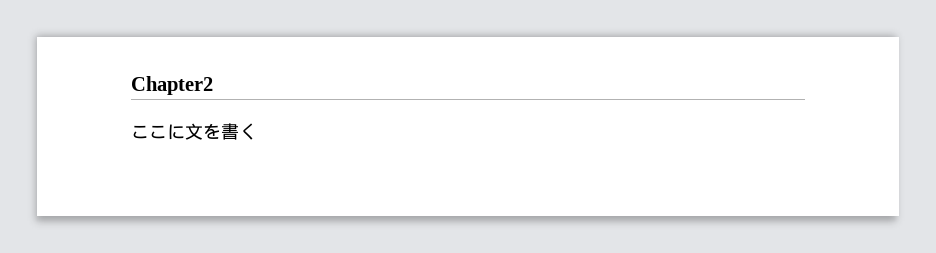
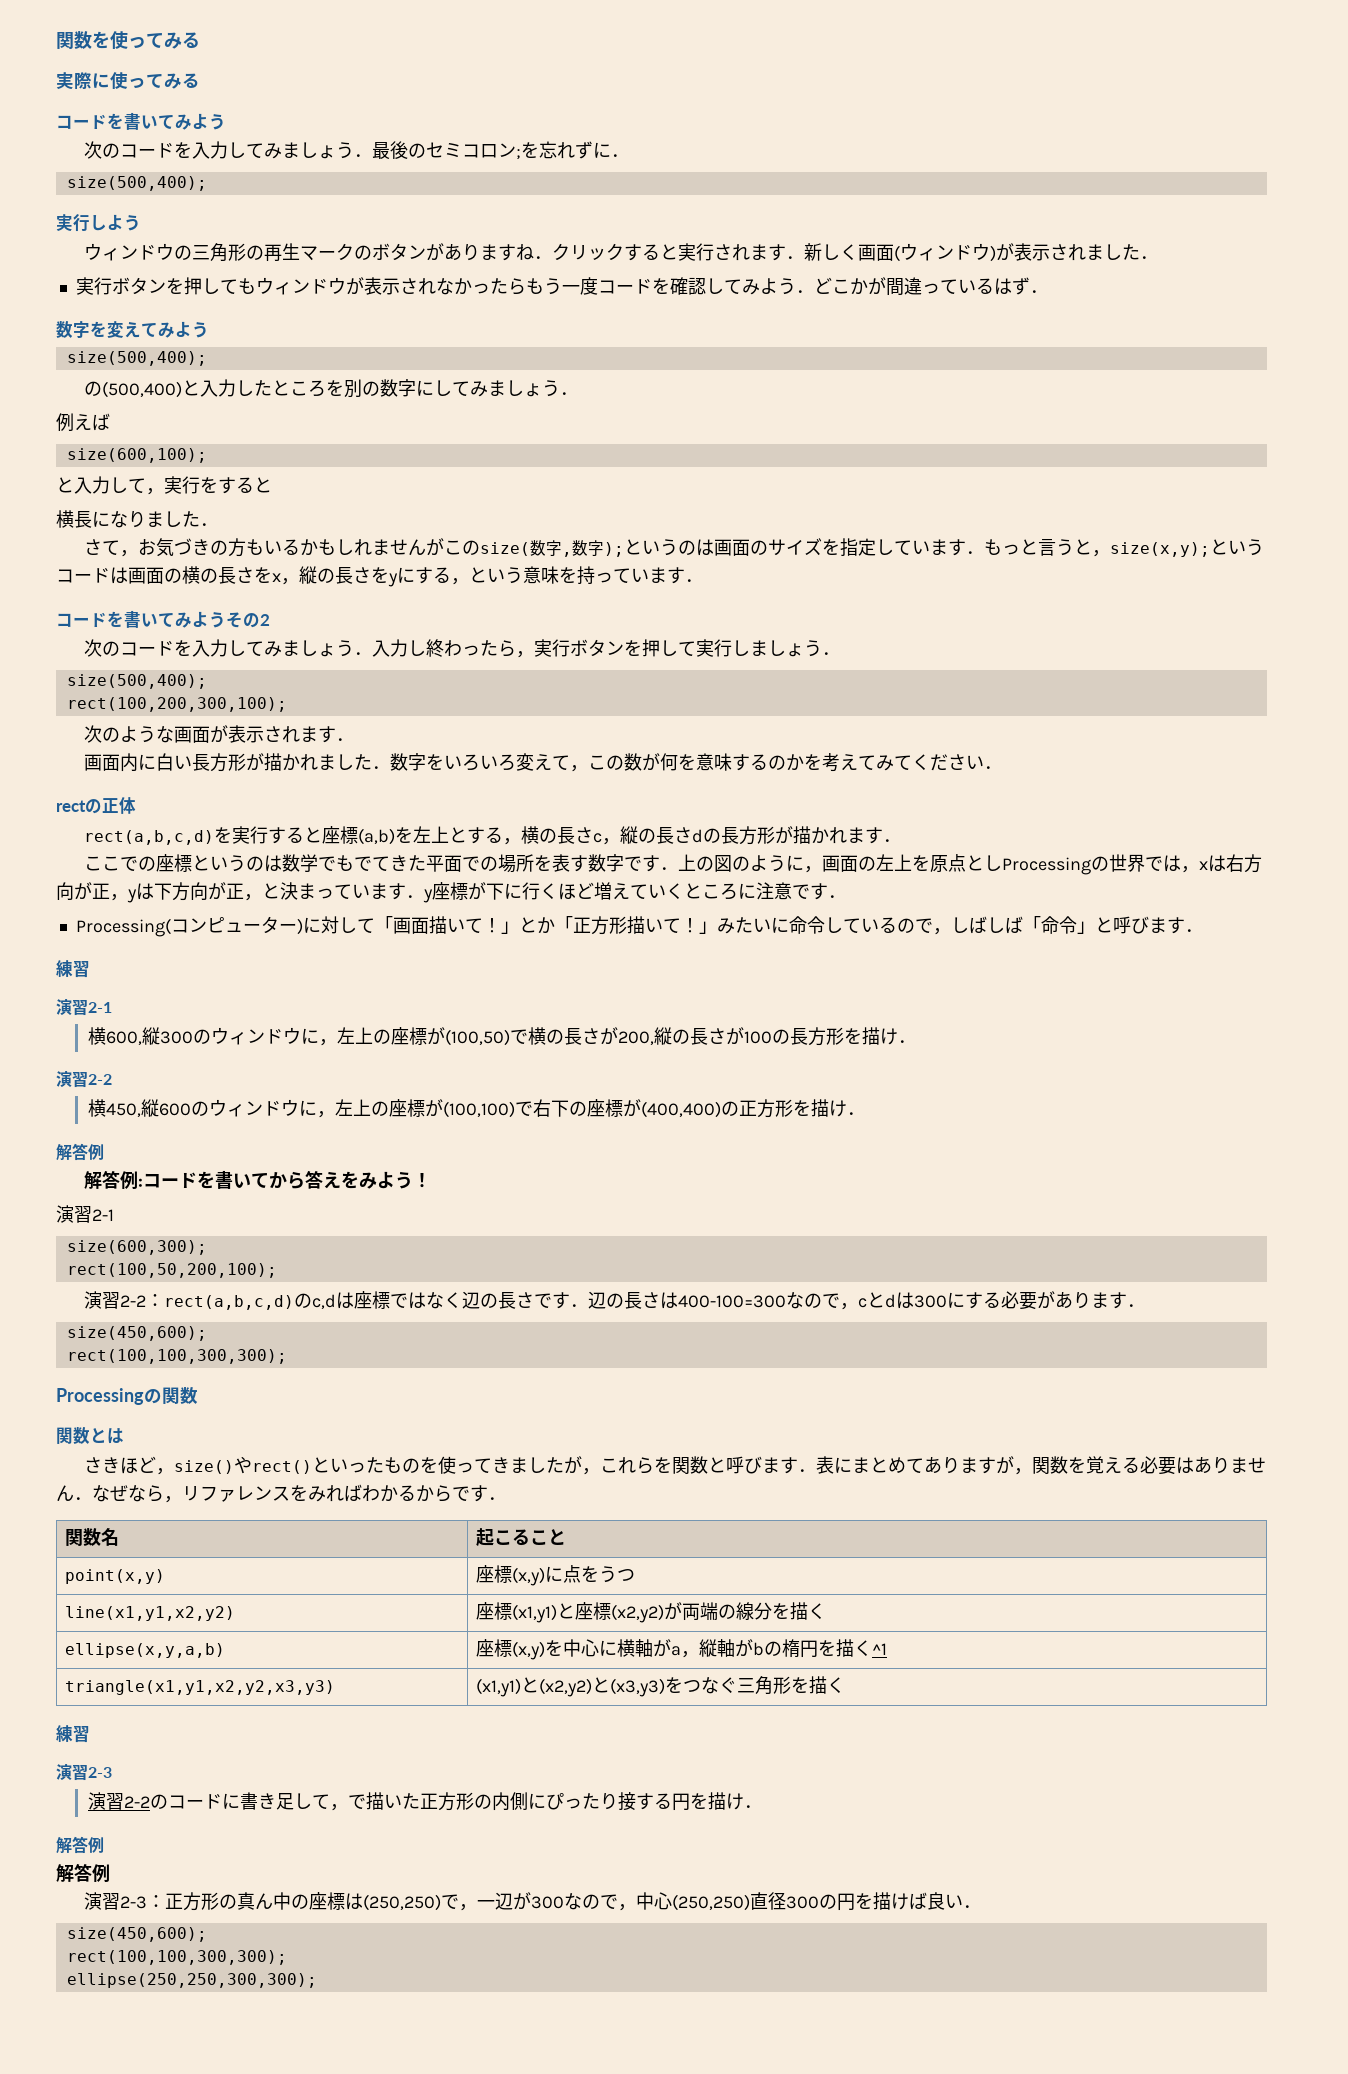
[131,76,213,95] [131,123,257,140] Chapter2 // ここに文を書く -> [56,31,200,49] [56,72,200,90] [56,112,226,130] [83,141,629,159] [66,176,207,191] [56,214,141,232] [83,243,1158,262] [75,277,1048,296] [56,321,209,338] [66,351,207,366] [83,379,578,398] [56,413,110,432] [66,448,207,463] [56,476,272,495] [56,510,218,528] [83,538,1264,557] [56,566,703,587] [56,610,270,628] [83,639,840,658] [66,674,207,689] [66,697,287,712] [83,725,354,743] [83,753,1002,772] [56,797,136,814] [83,826,901,845] [83,854,1262,875] [56,882,846,903] [75,916,1203,937] [56,960,90,978] [56,999,112,1016] [87,1027,916,1046] [56,1071,112,1088] [87,1099,865,1118] [56,1143,104,1161] [83,1170,431,1189] [56,1205,114,1223] [66,1240,207,1255] [66,1263,277,1278] [83,1291,1145,1310] [66,1326,207,1341] [66,1349,287,1364] [56,1387,198,1405] [56,1427,124,1444] [83,1456,1266,1475] [56,1484,506,1503] [65,1528,120,1546] [476,1528,567,1547] [65,1569,166,1584] [476,1565,636,1586] [65,1606,236,1621] [476,1602,827,1623] [65,1643,226,1658] [476,1639,888,1660] [65,1680,336,1695] [476,1676,846,1697] [56,1725,90,1743] [56,1764,112,1781] [87,1792,762,1811] [56,1836,104,1854] [56,1863,110,1882] [83,1892,981,1911] [66,1927,207,1942] [66,1950,287,1965] [66,1973,317,1988] 関数を使ってみる // 実際に使ってみる // コードを書いてみよう // 次のコードを入力してみましょう．最後のセミコロン;を忘れずに． // size(500,400); // 実行しよう // ウィンドウの三角形の再生マークのボタンがありますね．クリックすると実行されます．新しく画面(ウィンドウ)が表示されました． // 実行ボタンを押してもウィンドウが表示されなかったらもう一度コードを確認してみよう．どこかが間違っているはず． // 数字を変えてみよう // size(500,400); // の(500,400)と入力したところを別の数字にしてみましょう． // 例えば // size(600,100); // と入力して，実行をすると // 横長になりました． // さて，お気づきの方もいるかもしれませんがこのsize(数字,数字);というのは画面のサイズを指定しています．もっと言うと，size(x,y);というコードは画面の横の長さをx，縦の長さをyにする，という意味を持っています． // コードを書いてみようその2 // 次のコードを入力してみましょう．入力し終わったら，実行ボタンを押して実行しましょう． // size(500,400); // rect(100,200,300,100); // 次のような画面が表示されます． // 画面内に白い長方形が描かれました．数字をいろいろ変えて，この数が何を意味するのかを考えてみてください． // rectの正体 // rect(a,b,c,d)を実行すると座標(a,b)を左上とする，横の長さc，縦の長さdの長方形が描かれます． // ここでの座標というのは数学でもでてきた平面での場所を表す数字です．上の図のように，画面の左上を原点としProcessingの世界では，xは右方向が正，yは下方向が正，と決まっています．y座標が下に行くほど増えていくところに注意です． // Processing(コンピューター)に対して「画面描いて！」とか「正方形描いて！」みたいに命令しているので，しばしば「命令」と呼びます． // 練習 // 演習2-1 // 横600,縦300のウィンドウに，左上の座標が(100,50)で横の長さが200,縦の長さが100の長方形を描け． // 演習2-2 // 横450,縦600のウィンドウに，左上の座標が(100,100)で右下の座標が(400,400)の正方形を描け． // 解答例 // 解答例:コードを書いてから答えをみよう！ // 演習2-1 // size(600,300); // rect(100,50,200,100); // 演習2-2：rect(a,b,c,d)のc,dは座標ではなく辺の長さです．辺の長さは400-100=300なので，cとdは300にする必要があります． // size(450,600); // rect(100,100,300,300); // Processingの関数 // 関数とは // さきほど，size()やrect()といったものを使ってきましたが，これらを関数と呼びます．表にまとめてありますが，関数を覚える必要はありません．なぜなら，リファレンスをみればわかるからです． // 関数名 | 起こること // point(x,y) | 座標(x,y)に点をうつ // line(x1,y1,x2,y2) | 座標(x1,y1)と座標(x2,y2)が両端の線分を描く // ellipse(x,y,a,b) | 座標(x,y)を中心に横軸がa，縦軸がbの楕円を描く^1 // triangle(x1,y1,x2,y2,x3,y3) | (x1,y1)と(x2,y2)と(x3,y3)をつなぐ三角形を描く // 練習 // 演習2-3 // 演習2-2のコードに書き足して，で描いた正方形の内側にぴったり接する円を描け． // 解答例 // 解答例 // 演習2-3：正方形の真ん中の座標は(250,250)で，一辺が300なので，中心(250,250)直径300の円を描けば良い． // size(450,600); // rect(100,100,300,300); // ellipse(250,250,300,300);

